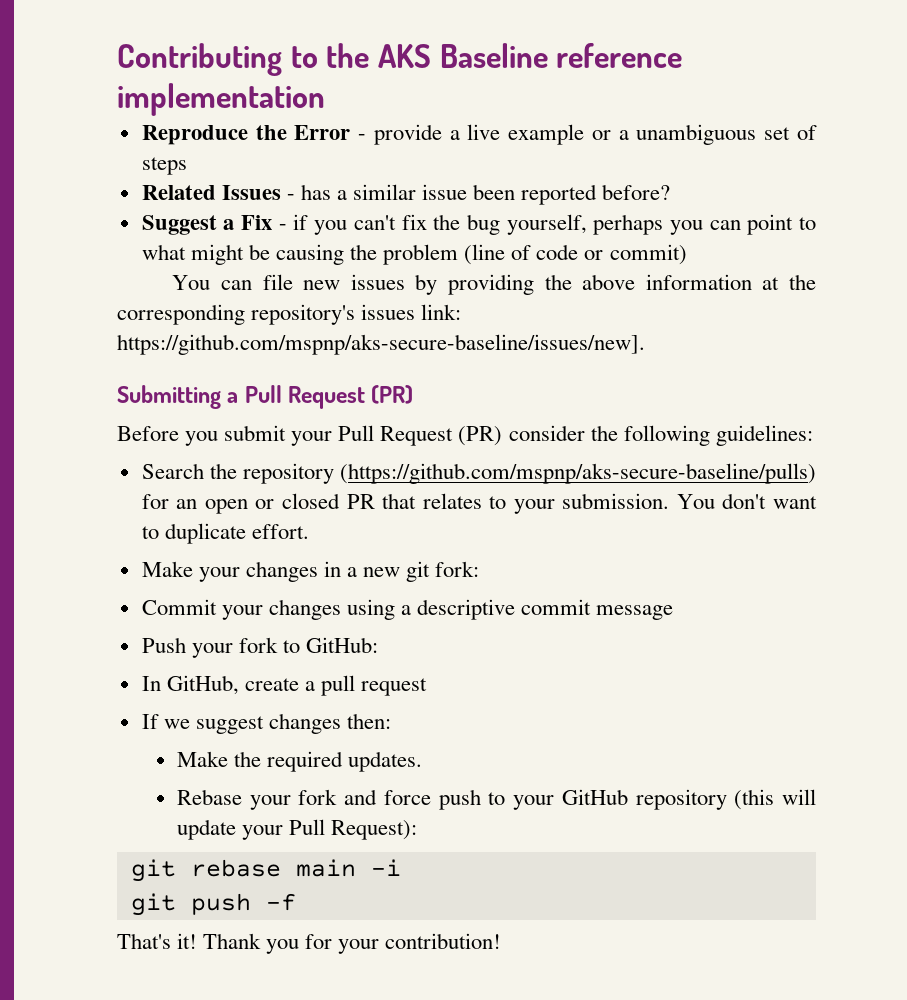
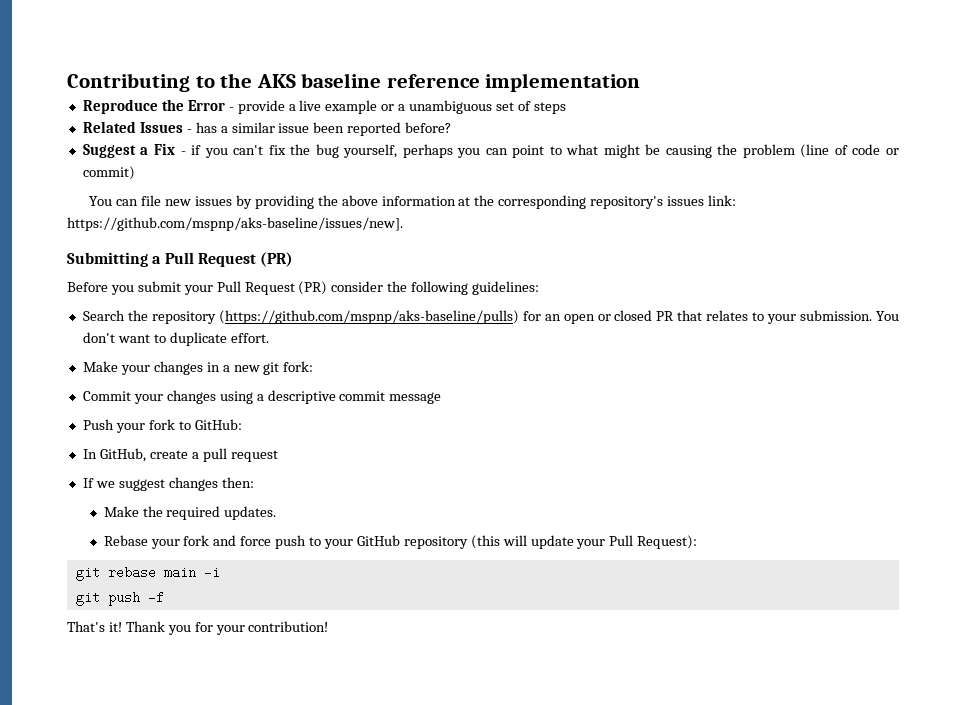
[439,43,548,68] Baseline -> [301,73,382,88] baseline
[117,334,645,355] https://github.com/mspnp/aks-secure-baseline/issues/new]. -> [67,217,403,231] https://github.com/mspnp/aks-baseline/issues/new].
[340,463,816,484] (https://github.com/mspnp/aks-secure-baseline/pulls) -> [218,310,519,324] (https://github.com/mspnp/aks-baseline/pulls)

